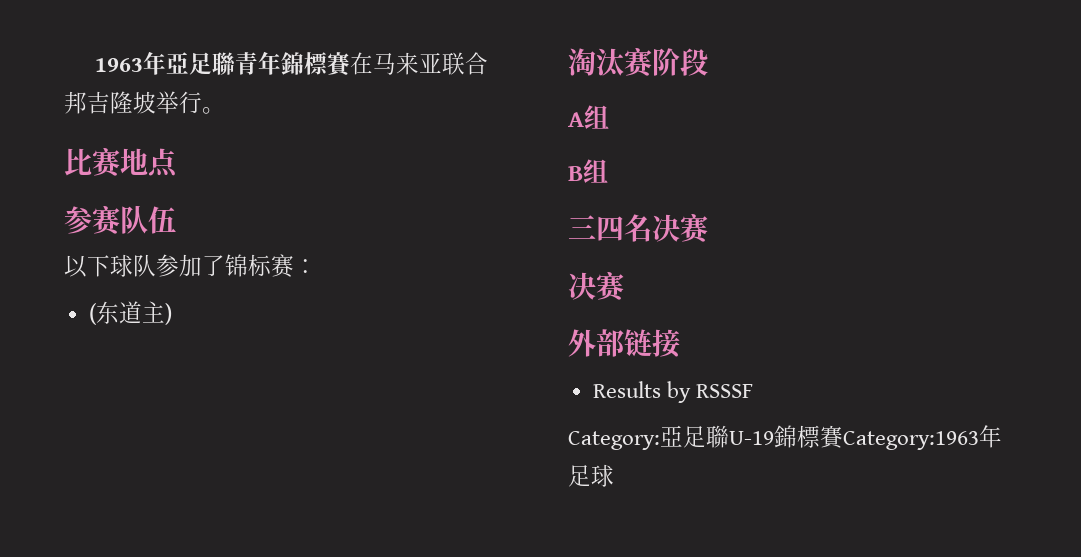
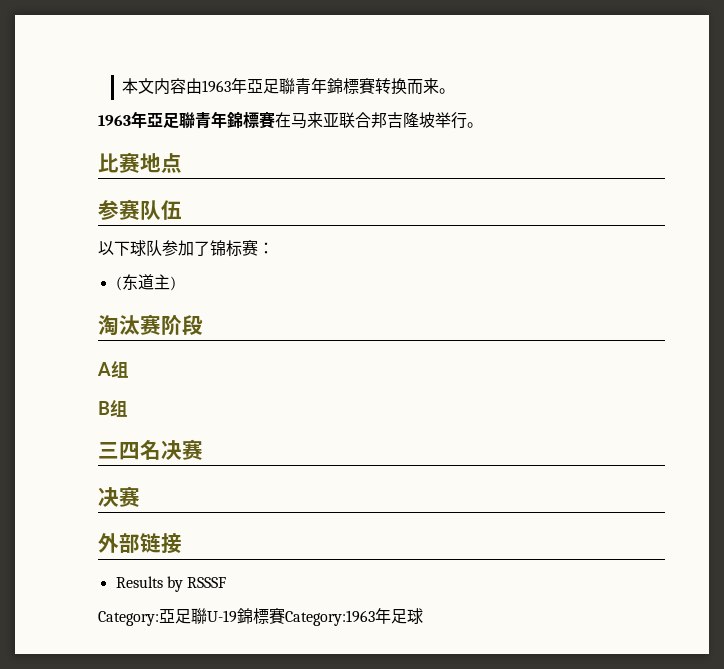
(95, 65) none -> [122,78,456,95] 本文内容由1963年亞足聯青年錦標賽转换而来。 //

